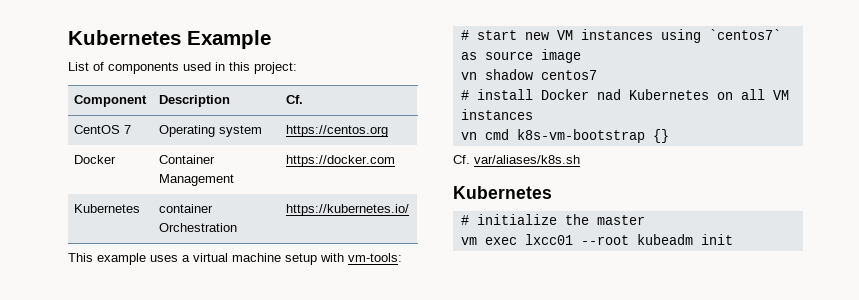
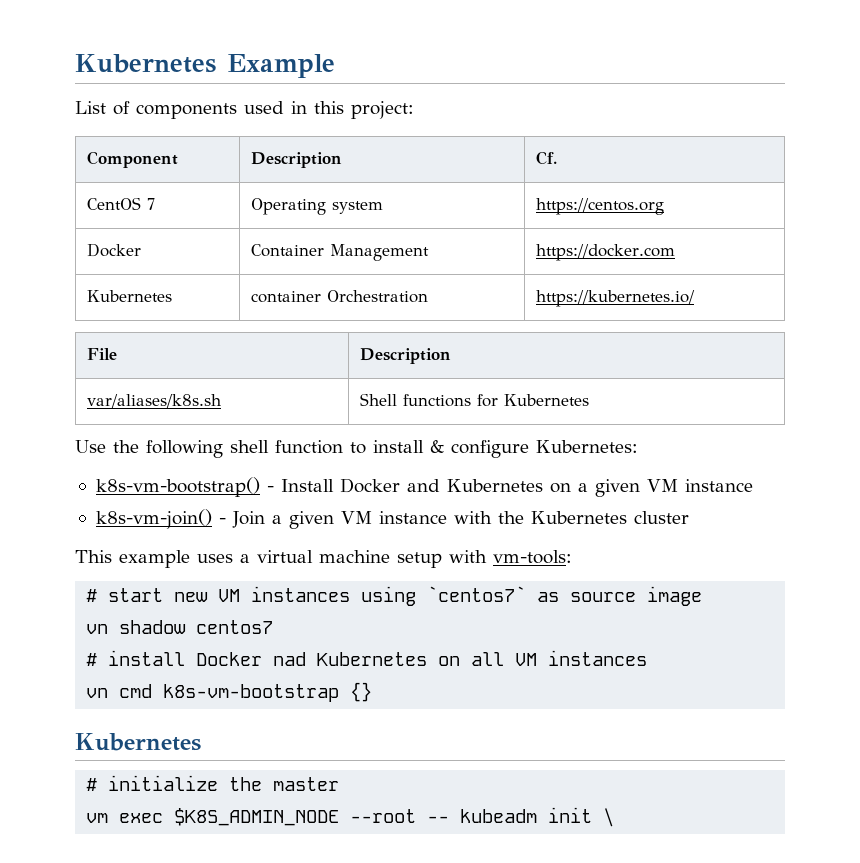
(410, 210) none -> [86,348,117,360] [359,348,451,364] [86,394,221,408] [359,393,589,407] [75,440,638,458] [95,477,753,497] [95,509,689,529] // File | Description // var/aliases/k8s.sh | Shell functions for Kubernetes // Use the following shell function to install & configure Kubernetes: // k8s-vm-bootstrap() - Install Docker and Kubernetes on a given VM instance // k8s-vm-join() - Join a given VM instance with the Kubernetes cluster
[453,155,580,164] // Cf. var/aliases/k8s.sh -> (373, 692) none
[524,234,629,245] lxcc01 --root -> [174,808,450,826] $K8S_ADMIN_NODE --root --
(733, 239) none -> [603,808,615,827] \

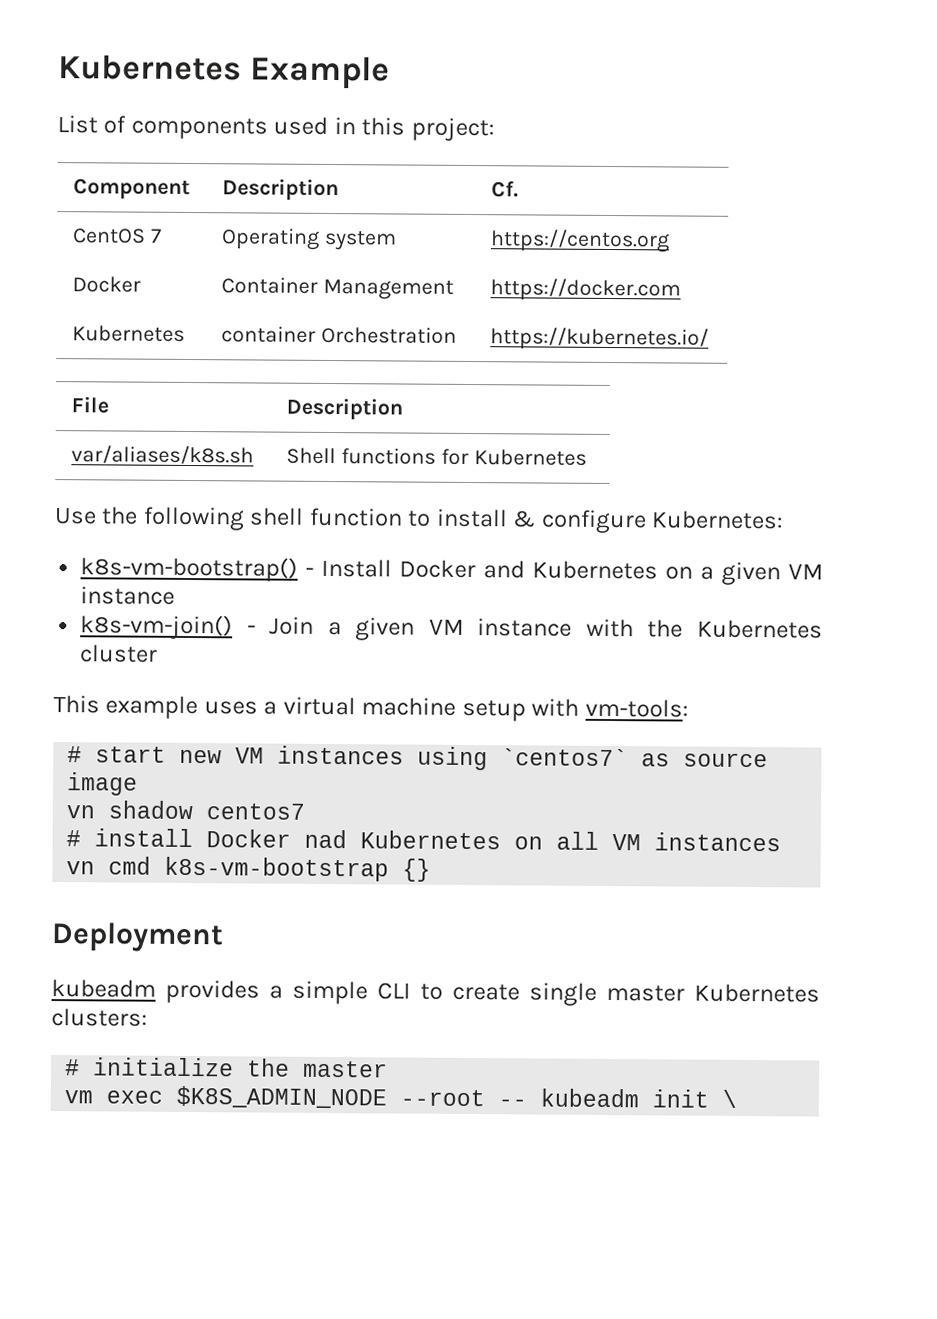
[75,733,201,751] Kubernetes -> [51,922,224,953] [51,979,820,1006] [51,1008,148,1027] Deployment // kubeadm provides a simple CLI to create single master Kubernetes clusters:

